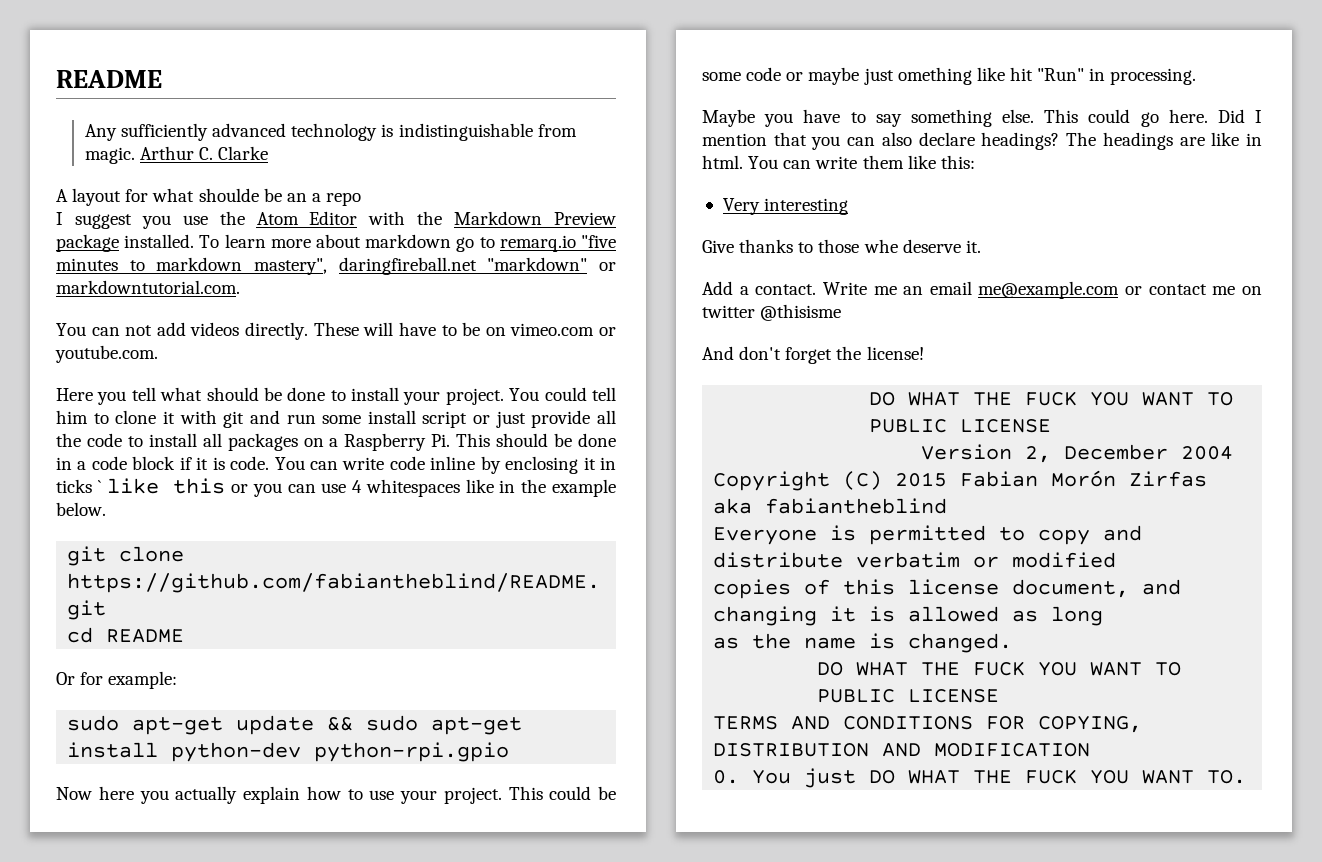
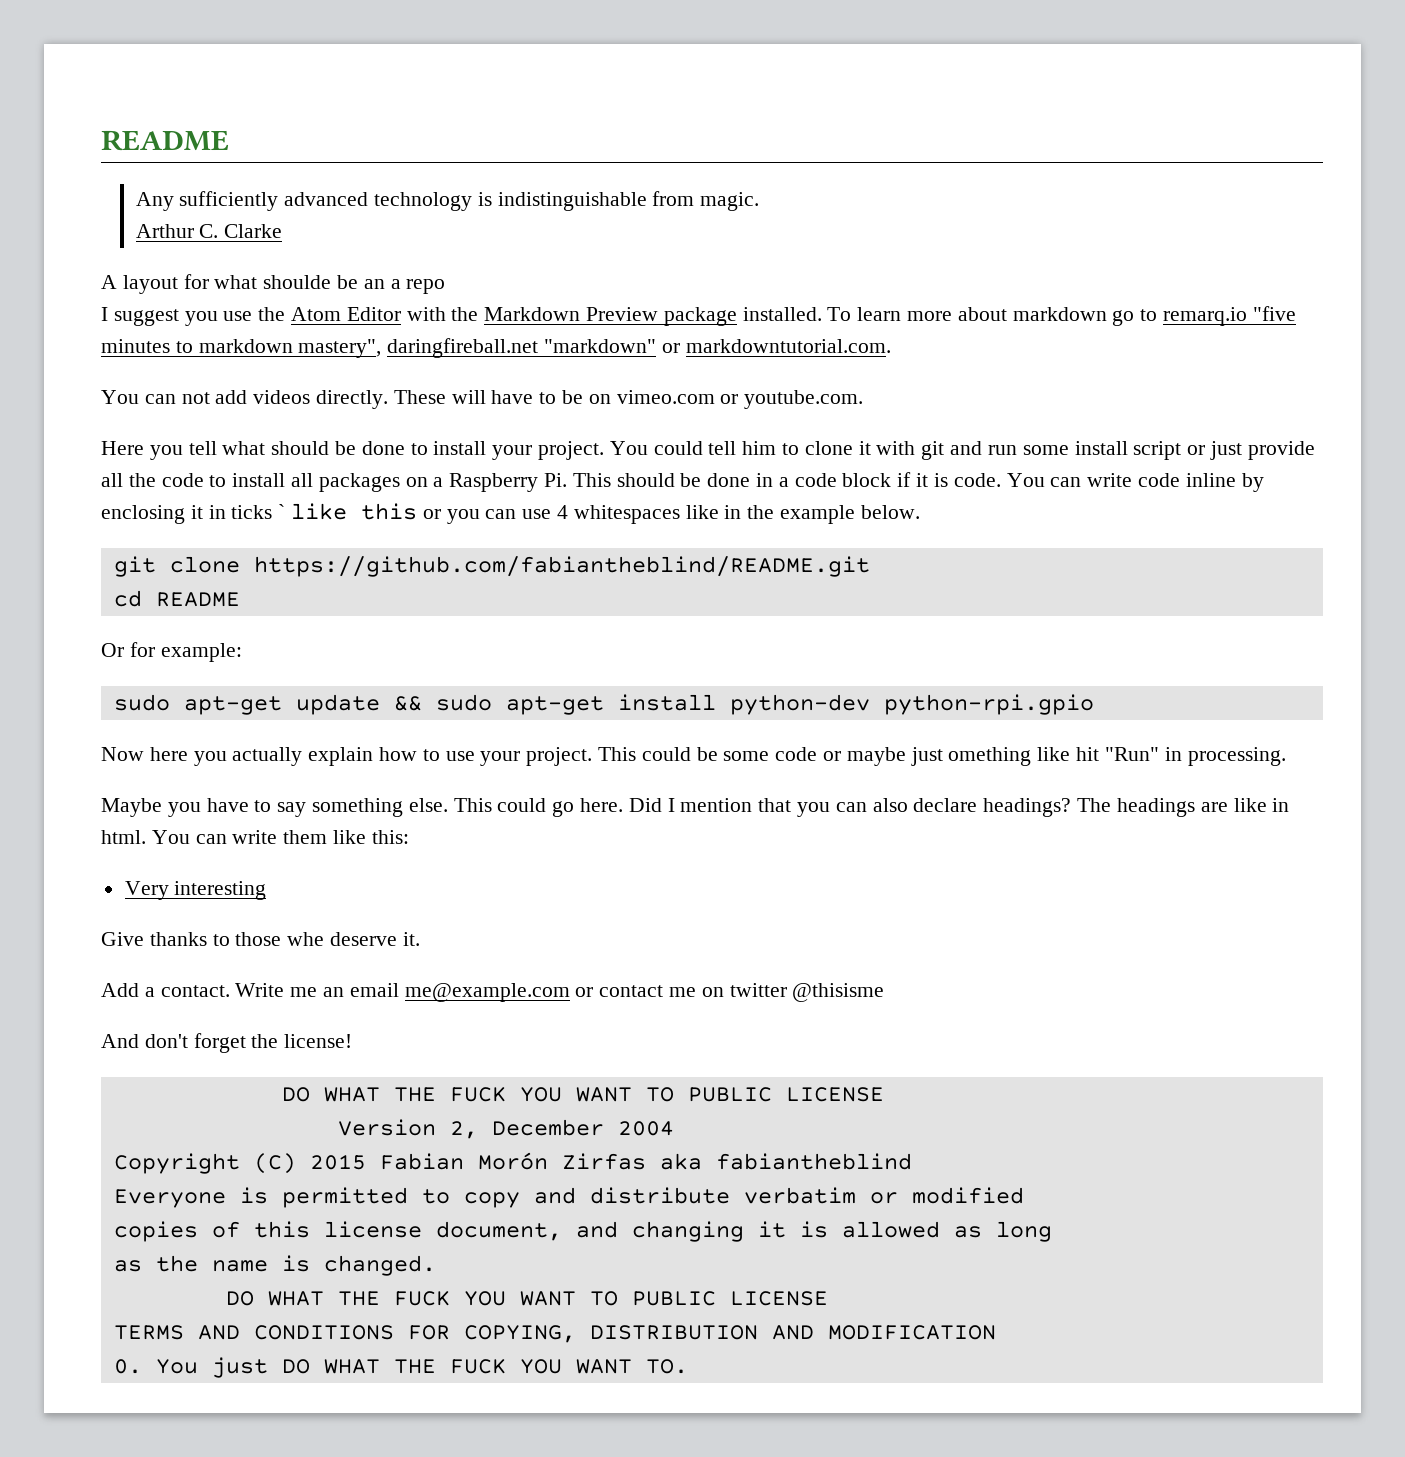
(135, 155) none -> (760, 201) //

